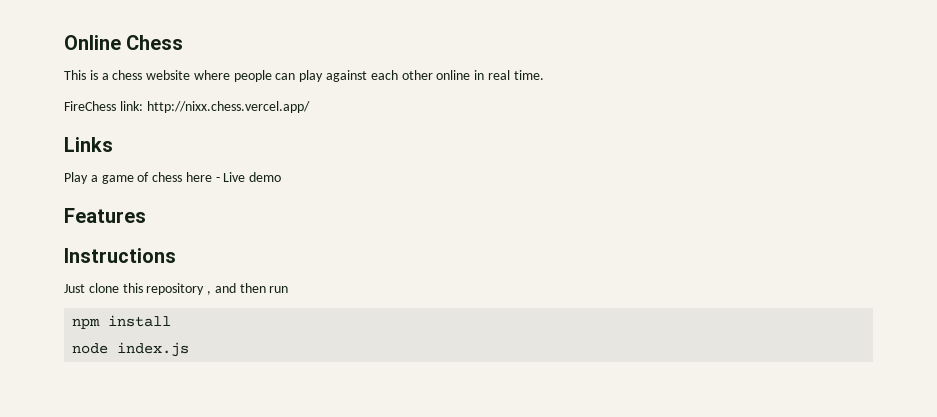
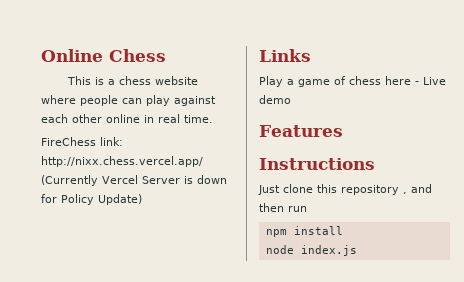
(310, 107) none -> [41,175,227,186] [41,194,142,205] (Currently Vercel Server is down for Policy Update)

